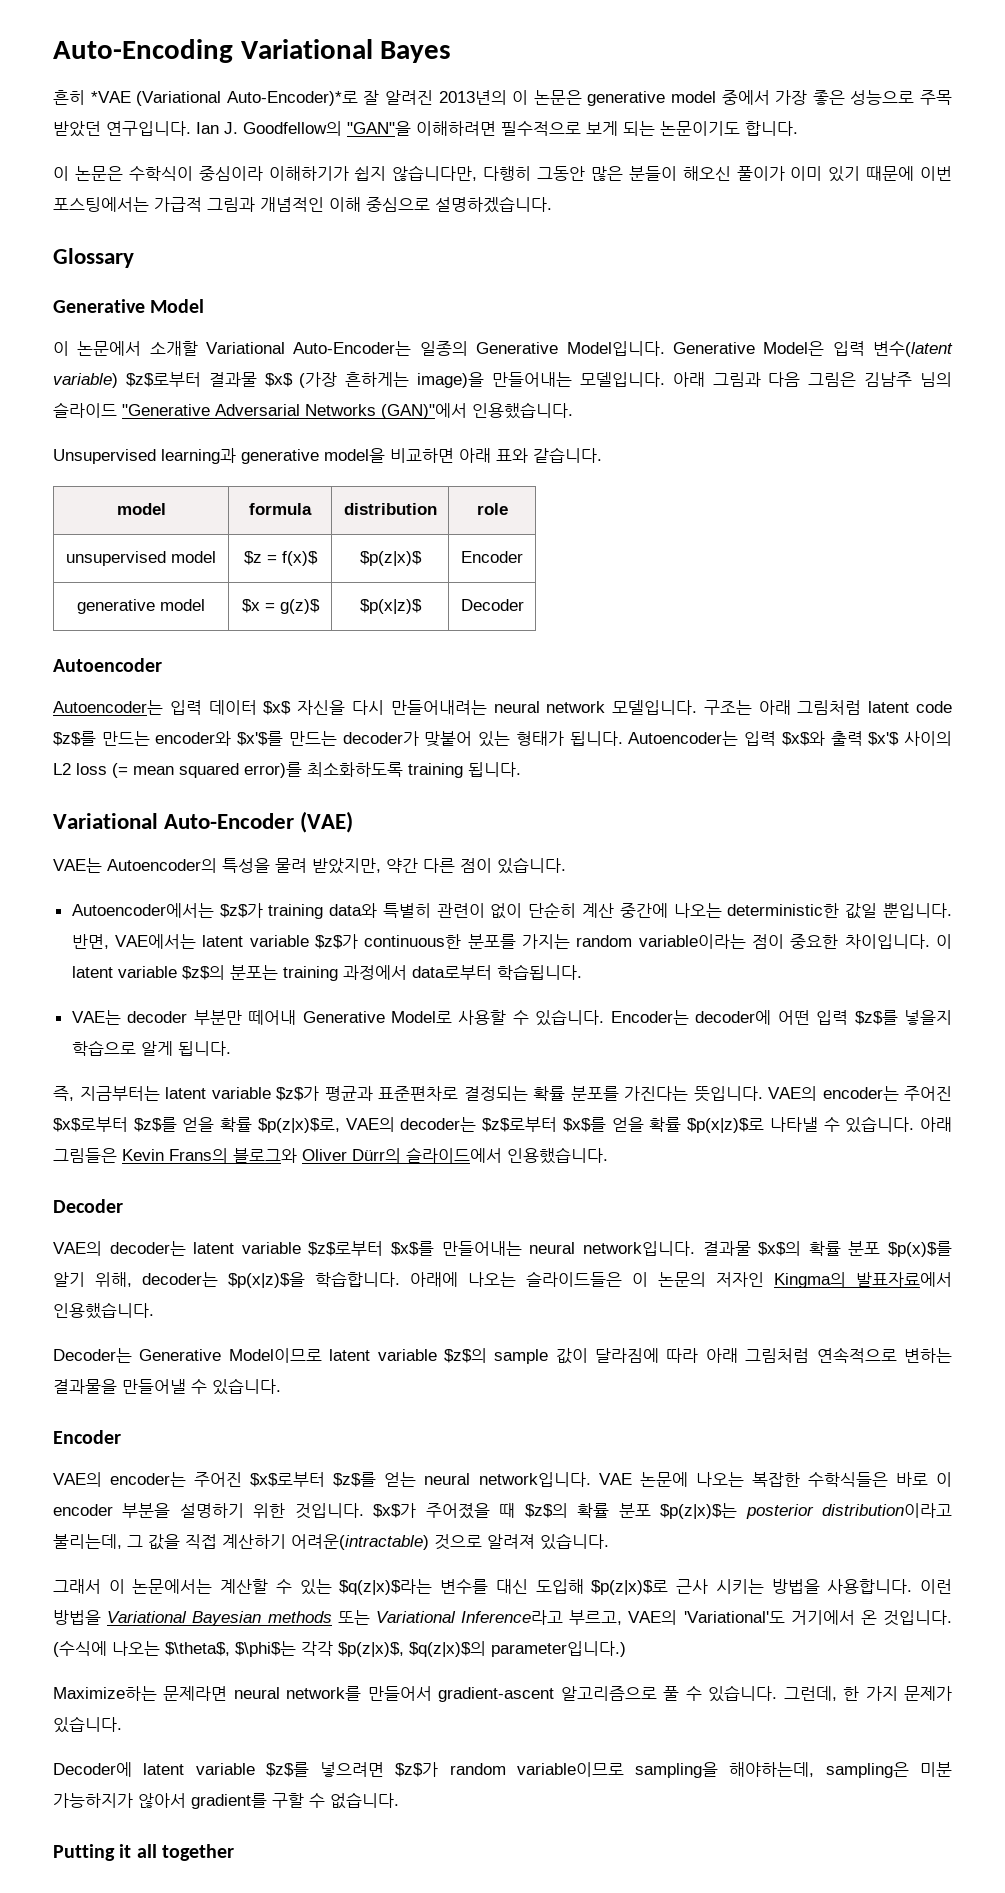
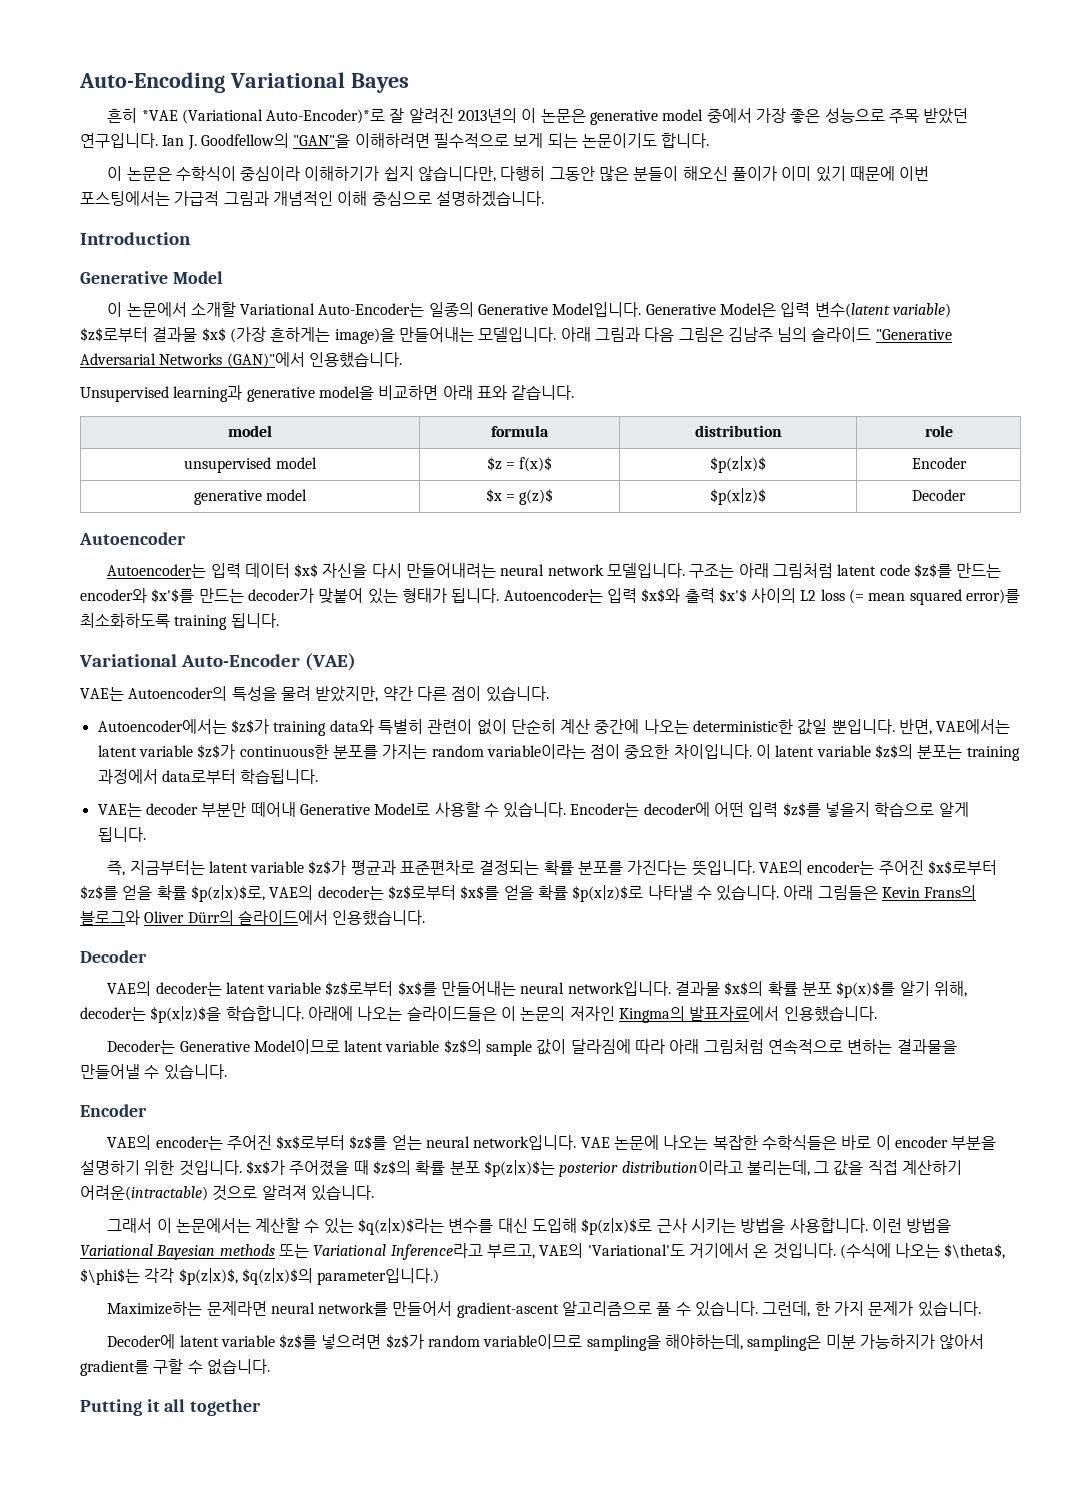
[53,248,134,268] Glossary -> [80,232,191,245] Introduction

